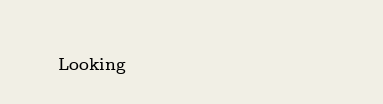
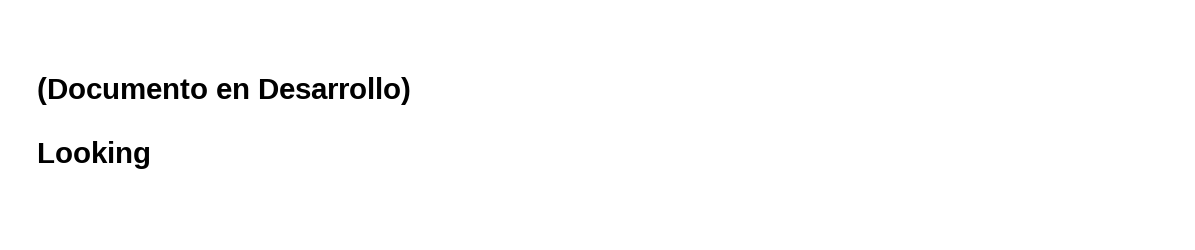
(58, 66) none -> [37,77,411,105] (Documento en Desarrollo) //

